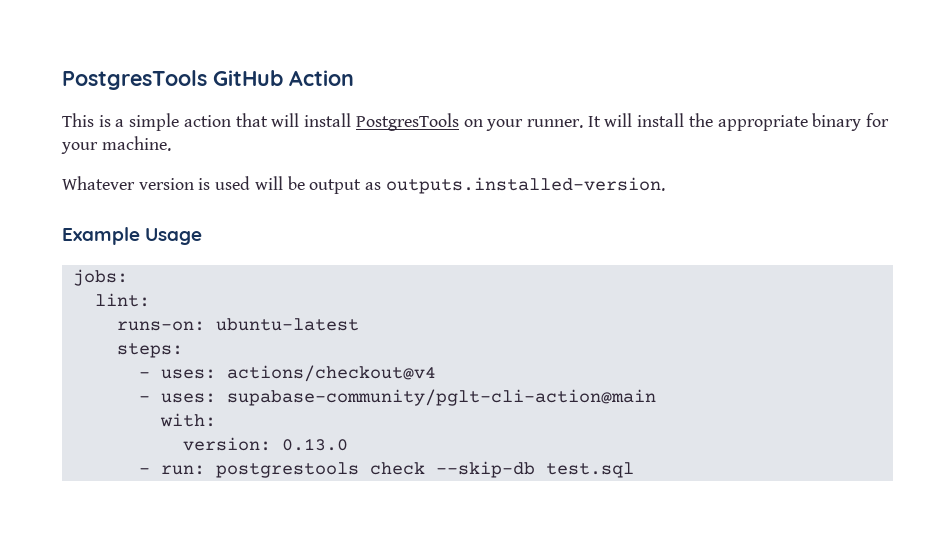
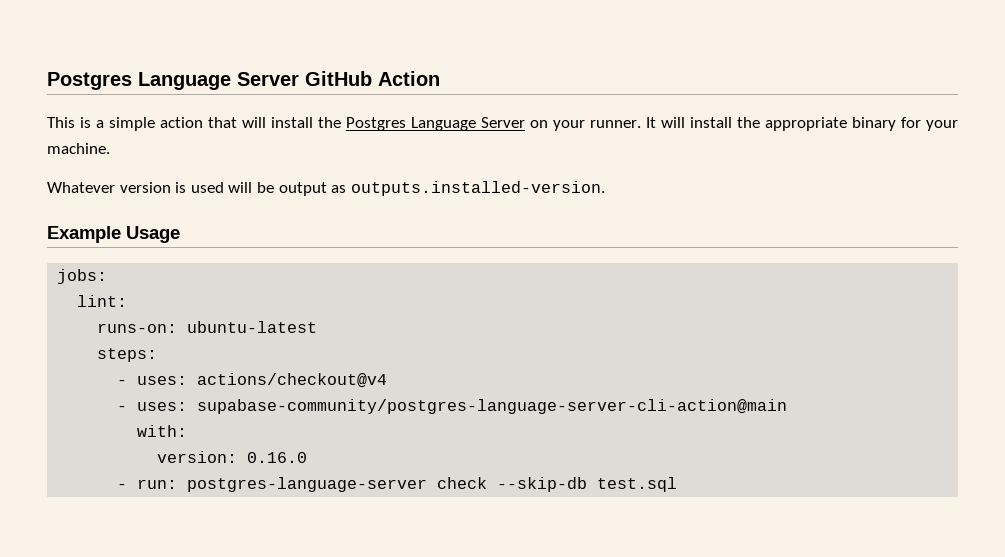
[62,70,207,90] PostgresTools -> [47,72,299,90] Postgres Language Server
[355,113,459,131] PostgresTools -> [318,117,525,131] the Postgres Language Server
[226,389,656,406] supabase-community/pglt-cli-action@main -> [197,399,788,414] supabase-community/postgres-language-server-cli-action@main
[281,438,348,451] 0.13.0 -> [247,452,308,463] 0.16.0
[215,462,359,478] postgrestools -> [187,477,428,492] postgres-language-server

